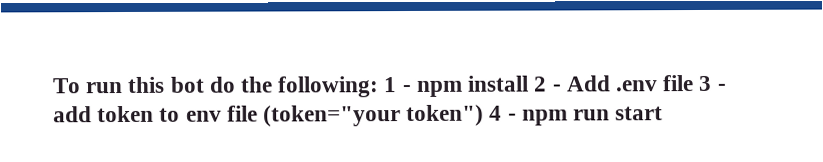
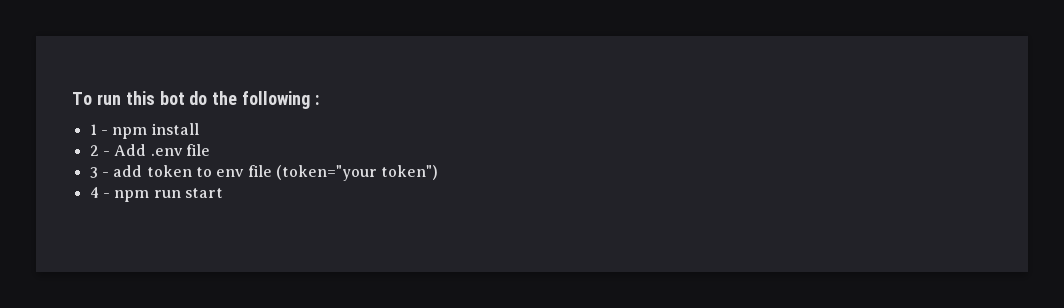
[277,76,380,98] following: -> [242,91,320,109] following : //
(530, 83) none -> (199, 129) //
(695, 83) none -> (210, 150) //
(485, 115) none -> (439, 172) //

